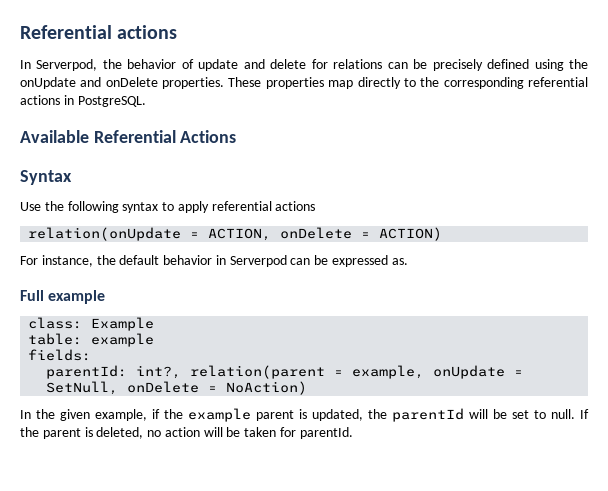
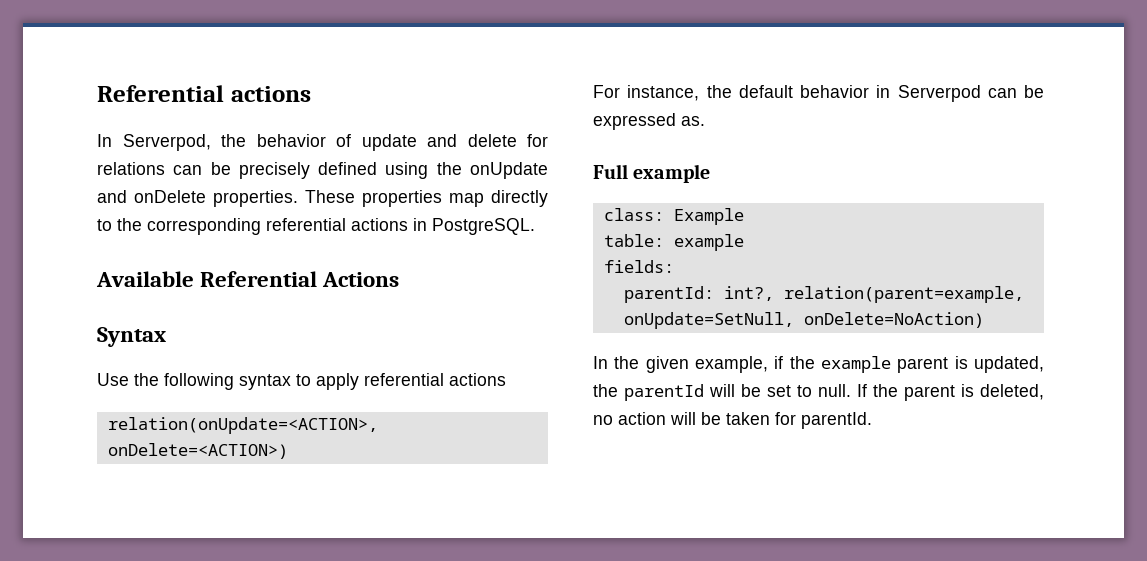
[28,227,443,241] relation(onUpdate = ACTION, onDelete = ACTION) -> [107,417,378,434] [107,443,288,459] relation(onUpdate=<ACTION>, onDelete=<ACTION>)
[190,365,524,379] [46,381,308,395] relation(parent = example, onUpdate = SetNull, onDelete = NoAction) -> [783,286,1024,303] [623,312,984,329] relation(parent=example, onUpdate=SetNull, onDelete=NoAction)

